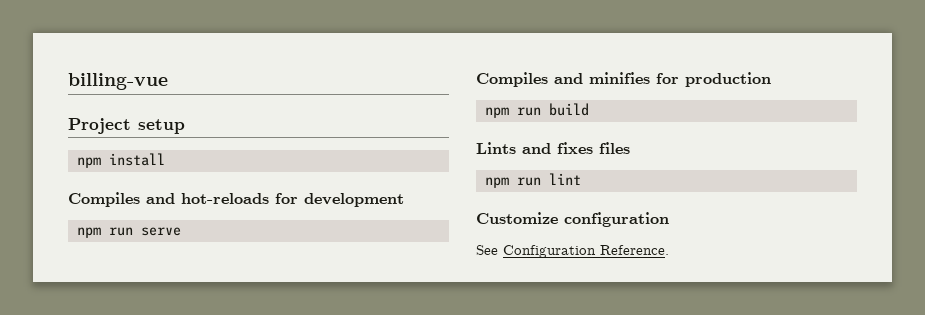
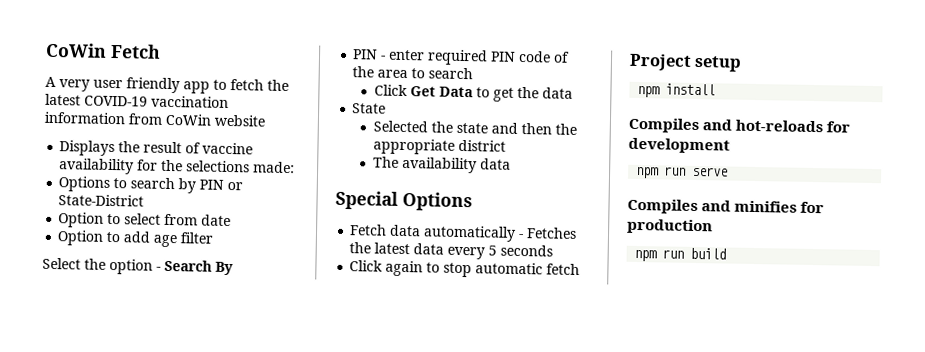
[68,73,168,90] billing-vue -> [45,42,161,59] [45,76,289,94] [45,93,229,108] [44,111,266,127] [59,140,254,157] [58,158,296,175] [58,176,244,194] [58,194,145,207] [58,212,232,228] [57,230,214,248] [42,257,234,276] [352,49,571,66] [352,66,474,80] [373,84,573,102] [352,103,387,114] [372,120,577,135] [372,138,506,155] [372,156,511,174] [335,190,473,212] [349,224,578,242] [349,242,554,260] [349,260,581,278] CoWin Fetch // A very user friendly app to fetch the latest COVID-19 vaccination information from CoWin website // Displays the result of vaccine availability for the selections made: // Options to search by PIN or State-District // Option to select from date // Option to add age filter // Select the option - Search By // PIN - enter required PIN code of the area to search // Click Get Data to get the data // State // Selected the state and then the appropriate district // The availability data // Special Options // Fetch data automatically - Fetches the latest data every 5 seconds // Click again to stop automatic fetch
[476,142,630,154] [484,173,581,188] [476,212,669,227] [476,245,669,258] // Lints and fixes files // npm run lint // Customize configuration // See Configuration Reference. -> (727, 253) none

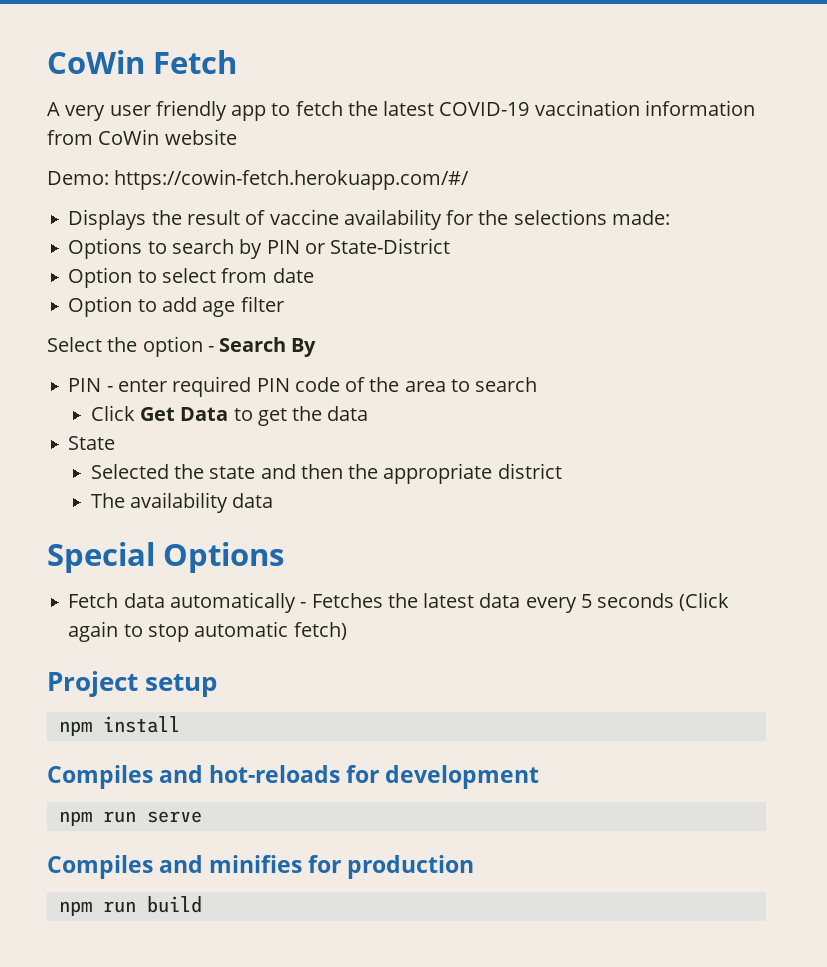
(266, 120) none -> [47,169,470,190] // Demo: https://cowin-fetch.herokuapp.com/#/
[349,260,384,272] // Click -> [679,592,730,611] (Click
[546,263,581,276] fetch -> [293,622,347,640] fetch)

